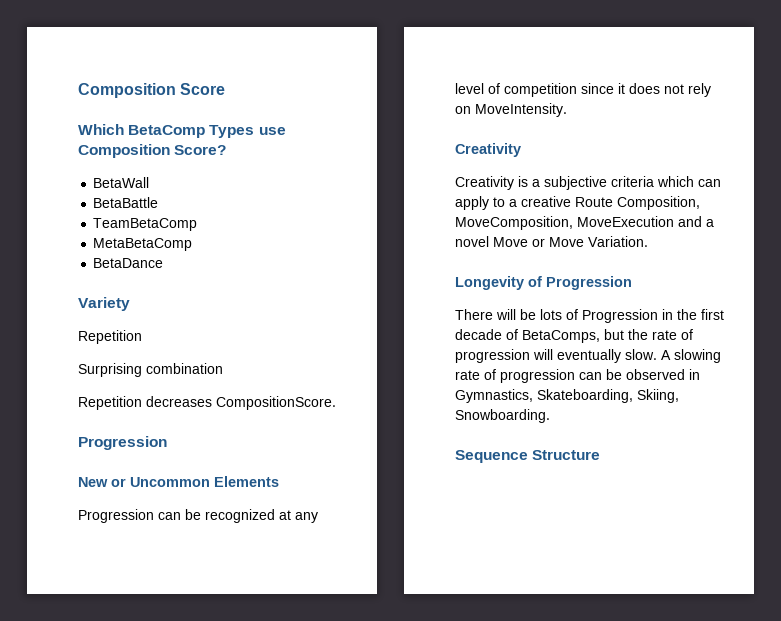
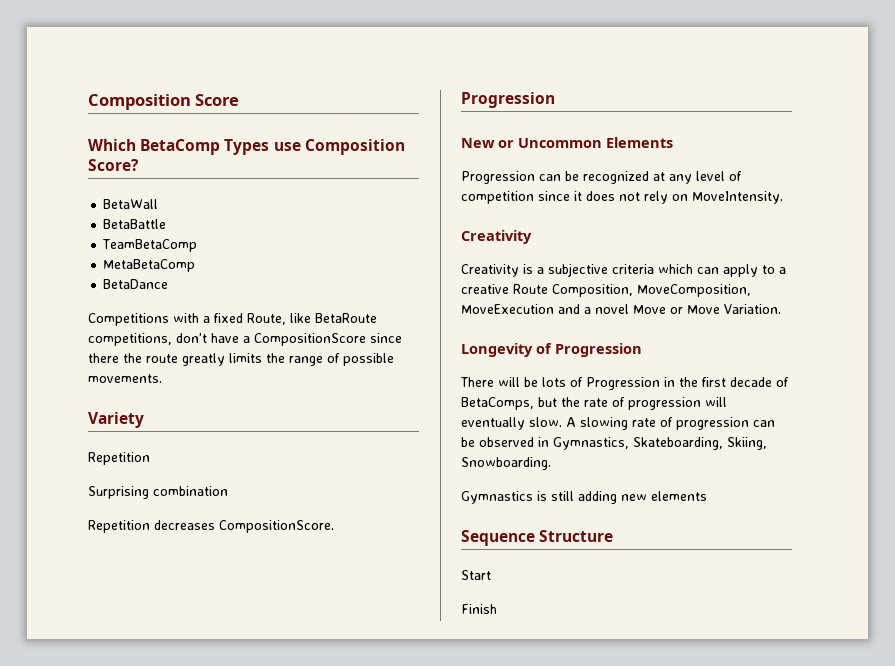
(164, 263) none -> [88,313,377,326] [88,333,402,346] [88,353,394,366] [88,374,162,383] // Competitions with a fixed Route, like BetaRoute competitions, don't have a CompositionScore since there the route greatly limits the range of possible movements.
(550, 416) none -> [461,491,707,504] // Gymnastics is still adding new elements
(601, 455) none -> [461,570,491,580] [461,604,497,614] // Start // Finish

